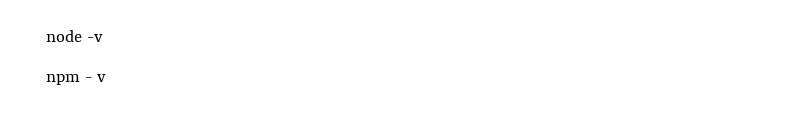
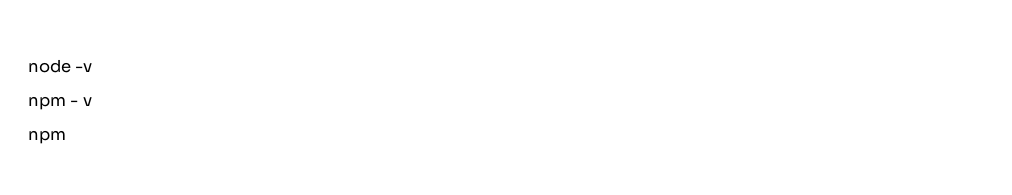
(106, 78) none -> [28,130,66,144] // npm

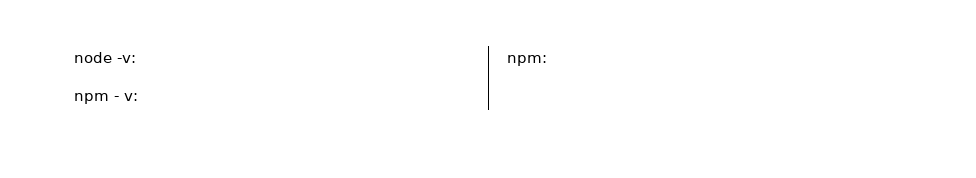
[75,63,93,72] -v -> [117,55,136,63] -v:
[82,97,92,106] [28,130,66,144] v // npm -> [124,93,138,101] [507,55,547,66] v: // npm:

